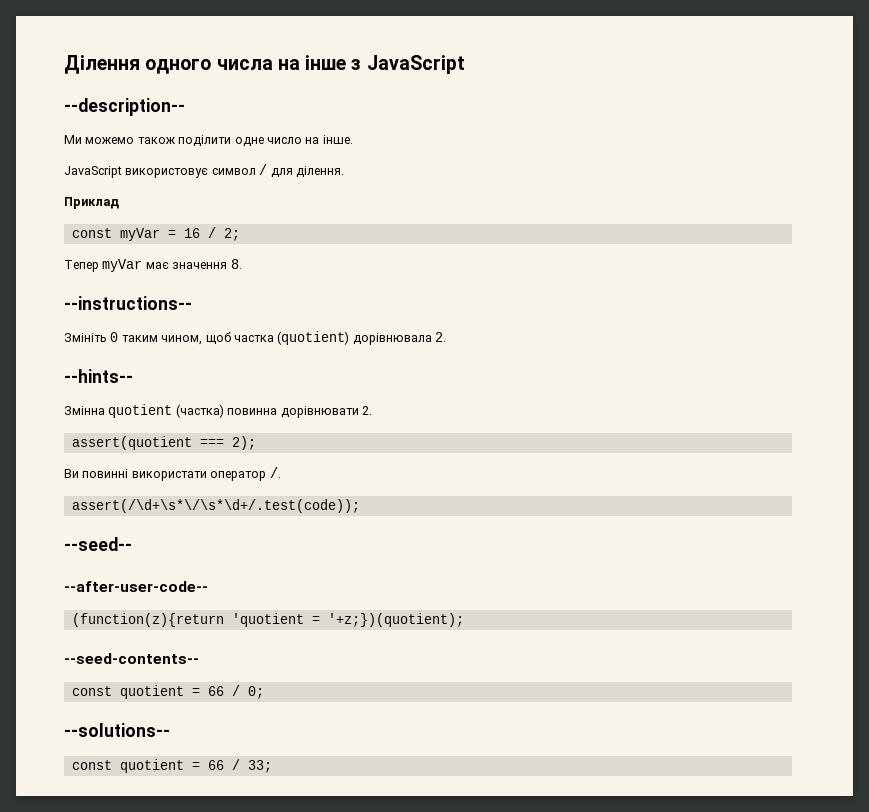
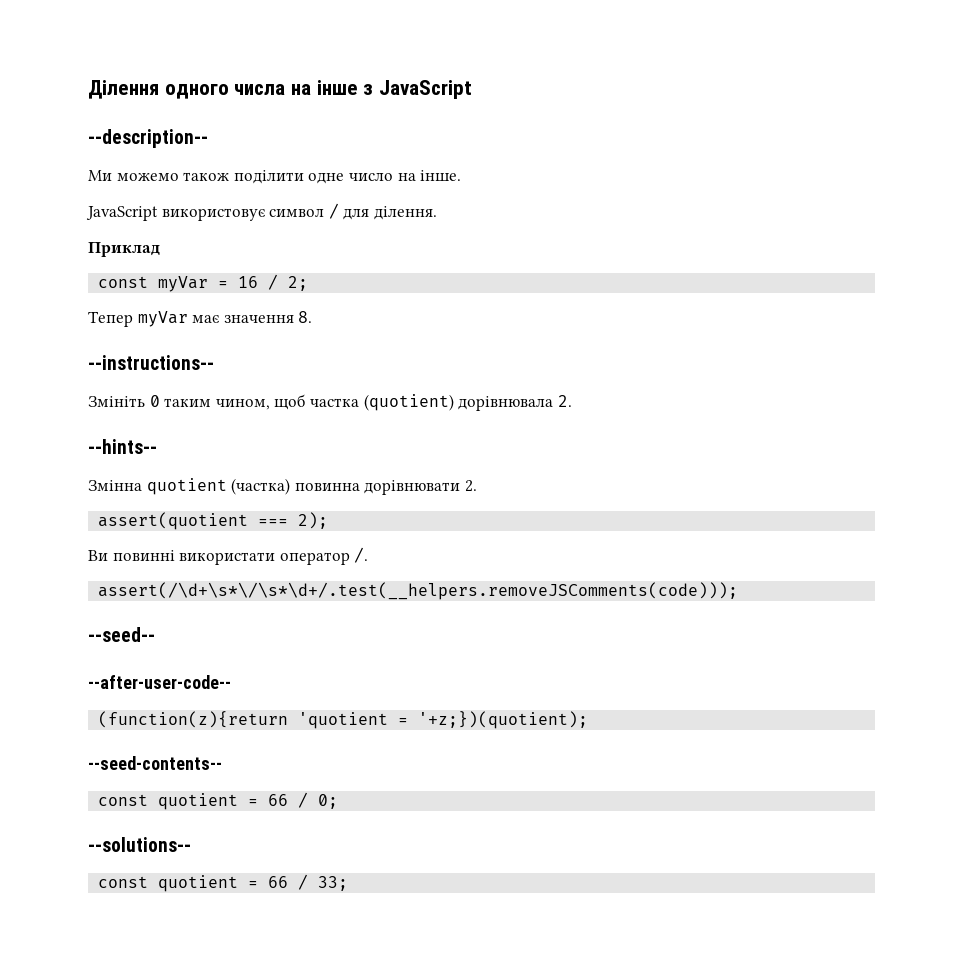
[71,499,360,513] assert(/\d+\s*\/\s*\d+/.test(code)); -> [98,582,739,600] assert(/\d+\s*\/\s*\d+/.test(__helpers.removeJSComments(code)));

